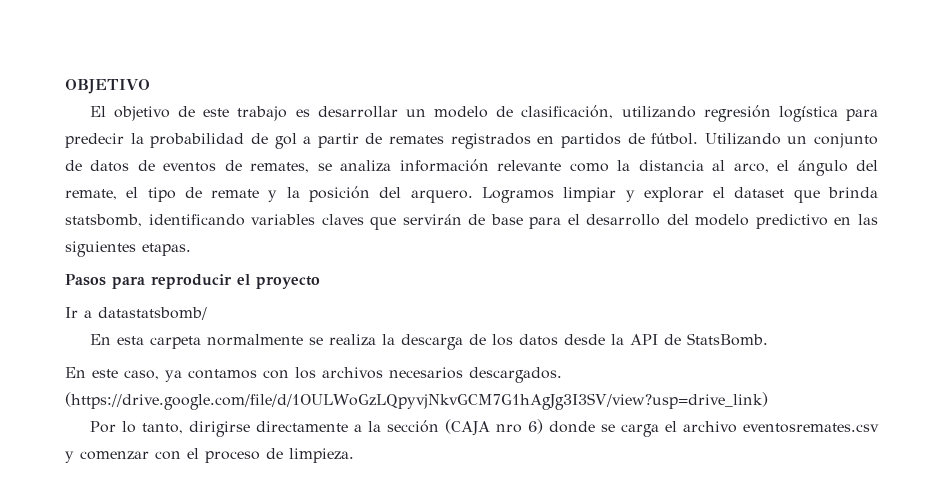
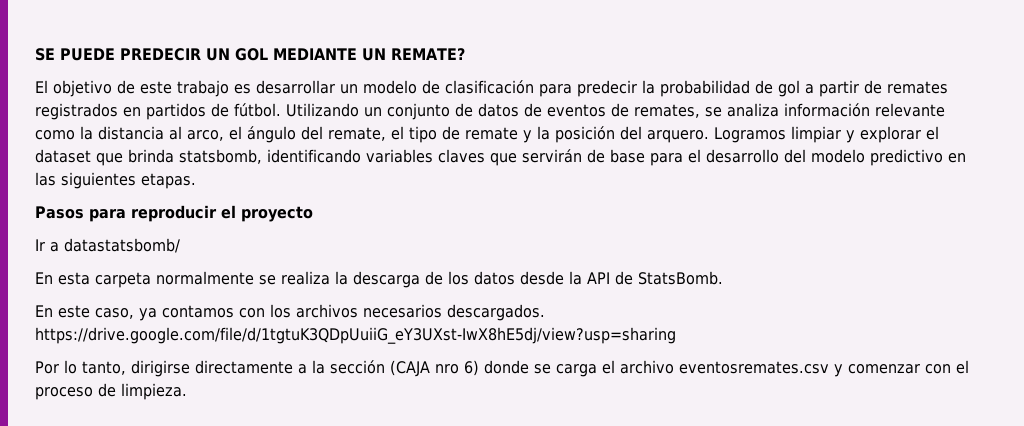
[65,79,150,94] OBJETIVO -> [35,48,465,61] SE PUEDE PREDECIR UN GOL MEDIANTE UN REMATE?
[521,105,838,122] clasificación, utilizando regresión logística -> [445,80,534,94] clasificación
[65,392,768,410] (https://drive.google.com/file/d/1OULWoGzLQpyvjNkvGCM7G1hAgJg3I3SV/view?usp=drive_link) -> [35,327,676,344] https://drive.google.com/file/d/1tgtuK3QDpUuiiG_eY3UXst-IwX8hE5dj/view?usp=sharing

